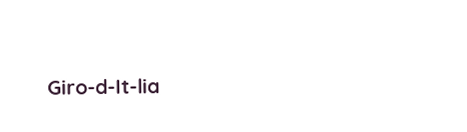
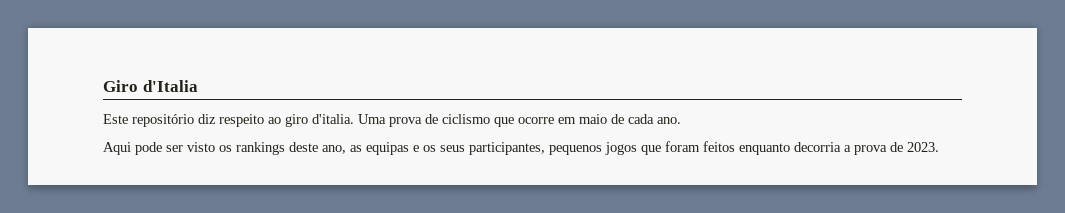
[47,78,160,95] Giro-d-It-lia -> [103,80,198,92] [103,114,681,127] [103,141,939,155] Giro d'Italia // Este repositório diz respeito ao giro d'italia. Uma prova de ciclismo que ocorre em maio de cada ano. // Aqui pode ser visto os rankings deste ano, as equipas e os seus participantes, pequenos jogos que foram feitos enquanto decorria a prova de 2023.

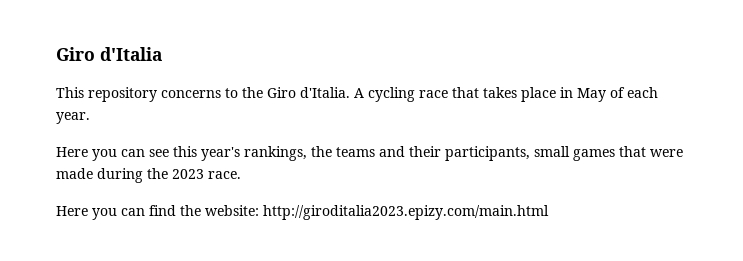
[103,114,681,127] [103,141,939,155] Este repositório diz respeito ao giro d'italia. Uma prova de ciclismo que ocorre em maio de cada ano. // Aqui pode ser visto os rankings deste ano, as equipas e os seus participantes, pequenos jogos que foram feitos enquanto decorria a prova de 2023. -> [56,87,658,102] [56,112,90,124] [56,146,683,161] [56,168,241,183] [56,205,549,220] This repository concerns to the Giro d'Italia. A cycling race that takes place in May of each year. // Here you can see this year's rankings, the teams and their participants, small games that were made during the 2023 race. // Here you can find the website: http://giroditalia2023.epizy.com/main.html

